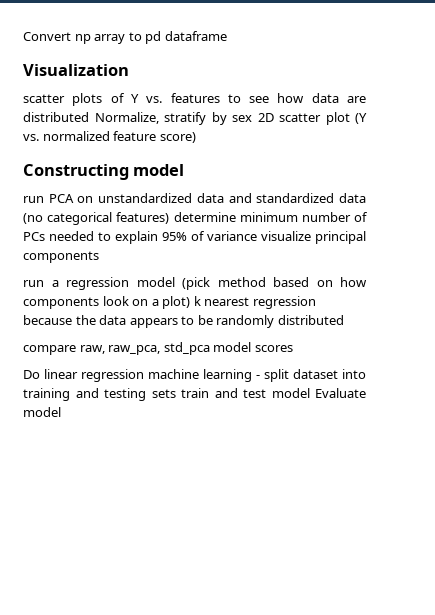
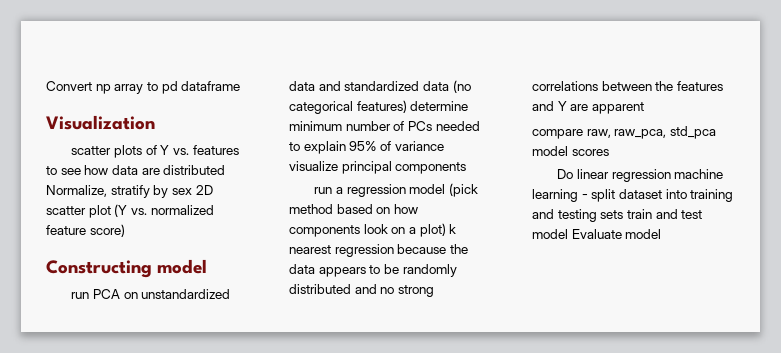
(344, 320) none -> [354,284,434,297] [532,81,723,91] [532,101,644,114] and no strong correlations between the features and Y are apparent

